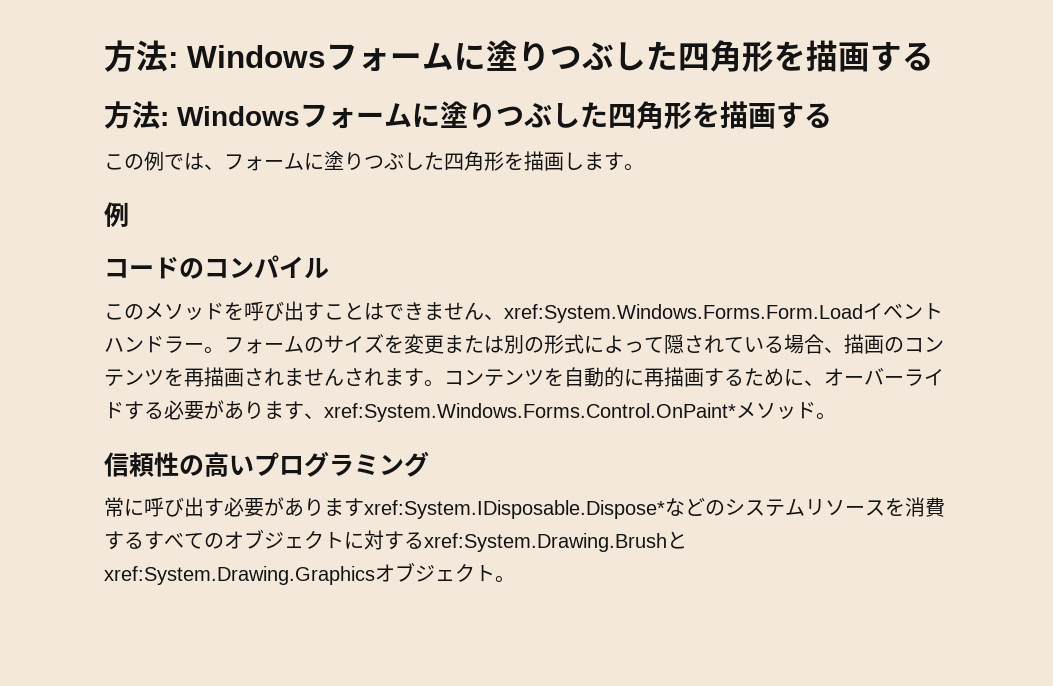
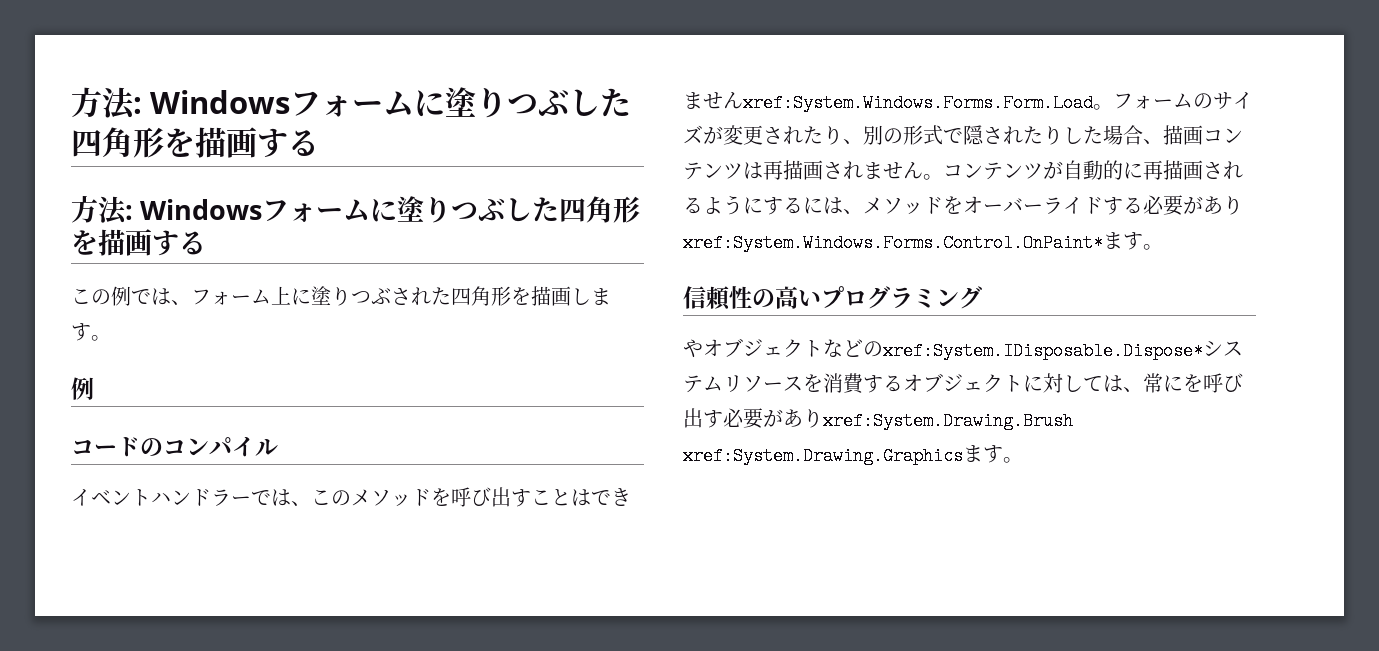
[304,151,424,171] に塗りつぶし -> [271,286,431,306] 上に塗りつぶされ
(329, 268) none -> [71,489,311,506] イベントハンドラーでは、
[484,303,943,323] [104,336,204,353] 、xref:System.Windows.Forms.Form.Loadイベントハンドラー -> [743,94,1093,112] xref:System.Windows.Forms.Form.Load
[384,334,784,354] を変更または別の形式によって隠されている -> [703,125,1103,145] が変更されたり、別の形式で隠されたりした
[884,336,944,353] [104,368,184,387] のコンテンツを -> [1203,128,1243,143] [683,162,763,180] コンテンツは
[344,368,424,387] されます -> (923, 170) none
[544,368,564,386] を -> [1043,161,1063,179] が
[704,368,824,387] するために、 -> [1203,161,1243,180] [683,195,963,215] されるようにするには、メソッドを
[264,401,816,422] ます、xref:System.Windows.Forms.Control.OnPaint*メソッド -> [683,232,1143,252] xref:System.Windows.Forms.Control.OnPaint*ます
[104,497,725,519] 常に呼び出す必要がありますxref:System.IDisposable.Dispose*などの -> [683,338,1203,360] やオブジェクトなどのxref:System.IDisposable.Dispose*
[144,531,224,550] すべての -> (903, 383) none
[384,531,687,552] [104,562,495,585] するxref:System.Drawing.Brushとxref:System.Drawing.Graphicsオブジェクト -> [1063,373,1243,393] [683,408,1073,430] [683,445,1003,465] しては、常にを呼び出す必要がありxref:System.Drawing.Brush xref:System.Drawing.Graphicsます

